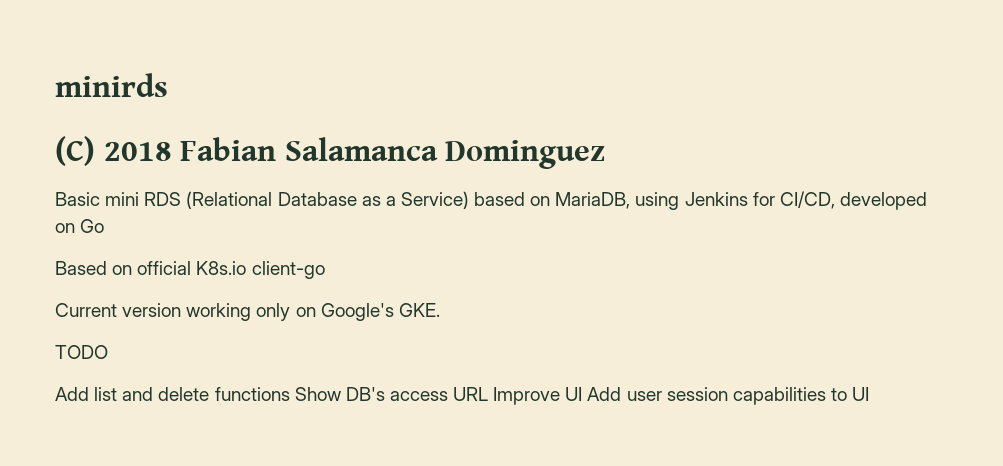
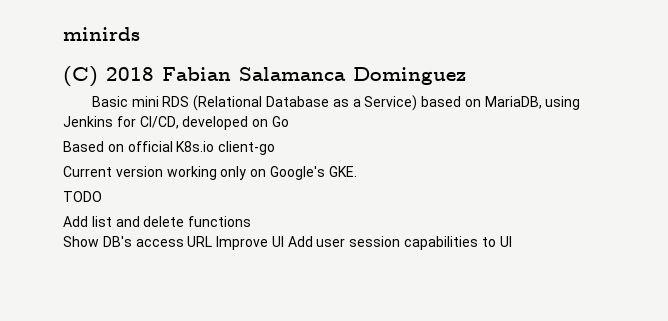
(290, 394) none -> (252, 221) //

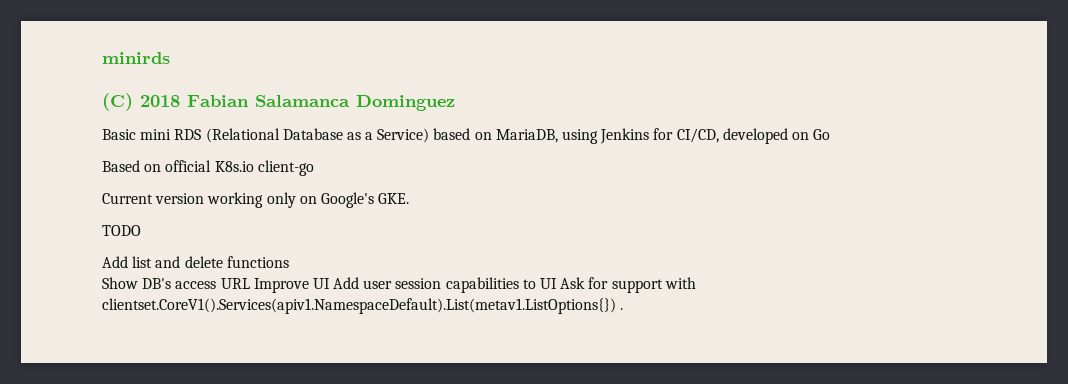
(512, 241) none -> [560,277,696,293] [102,298,624,314] Ask for support with clientset.CoreV1().Services(apiv1.NamespaceDefault).List(metav1.ListOptions{}) .

